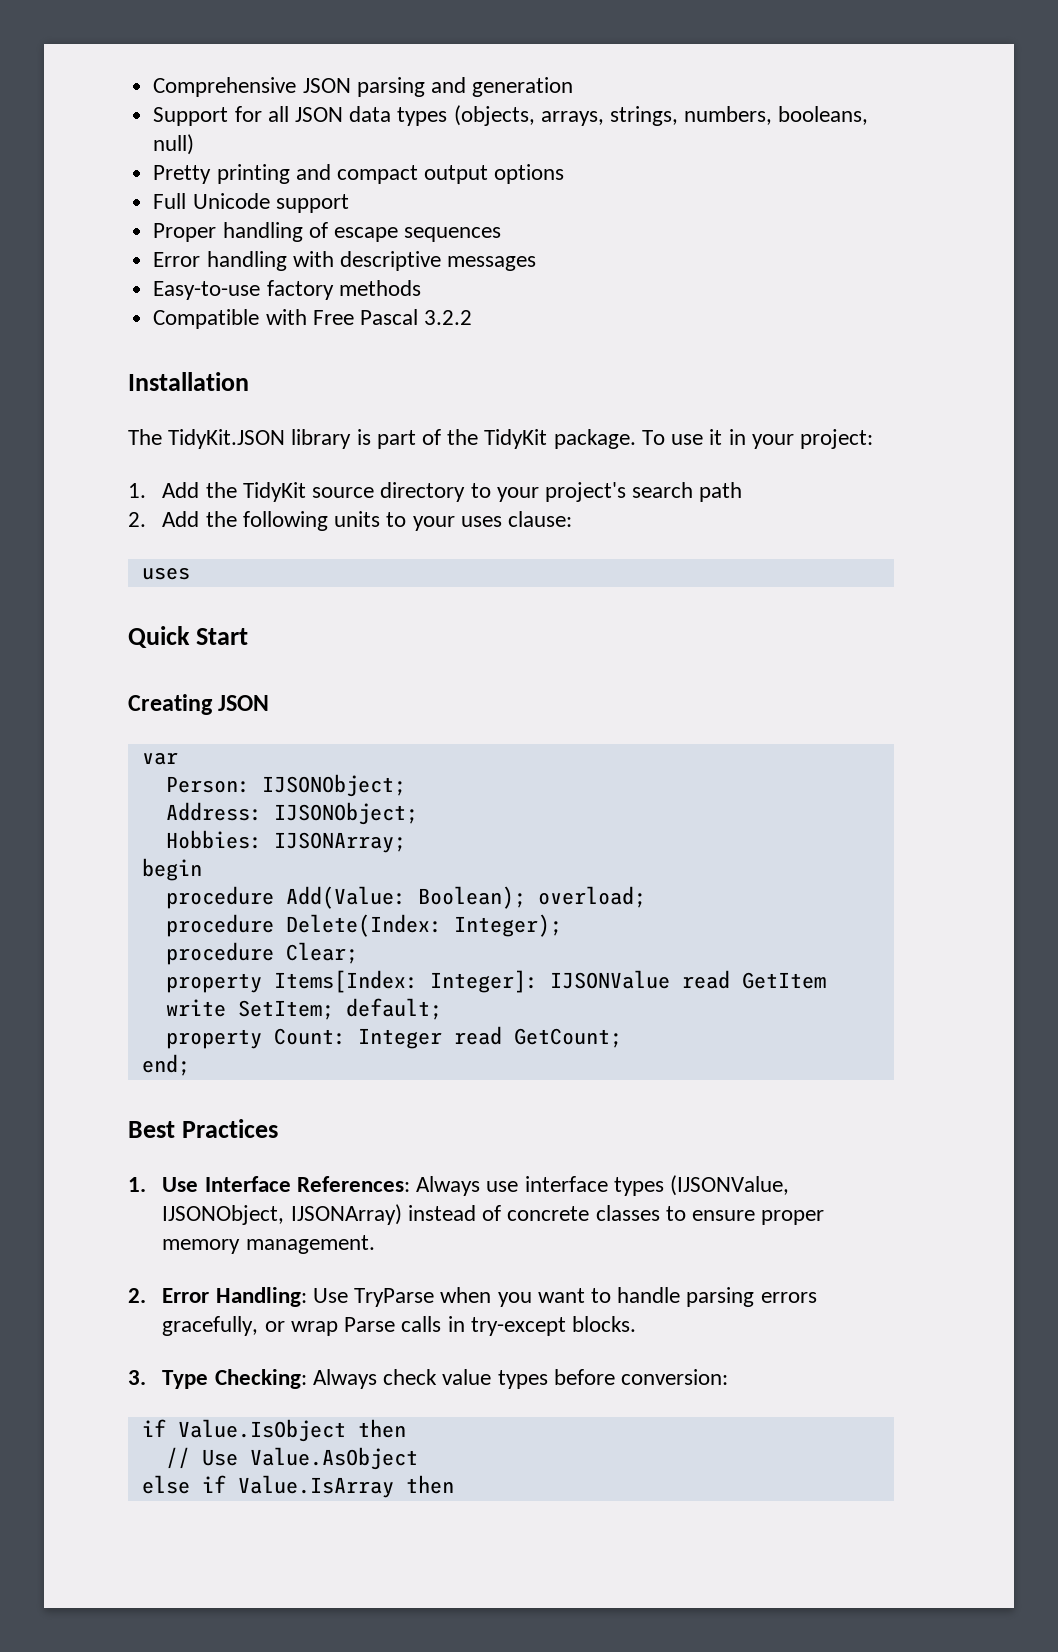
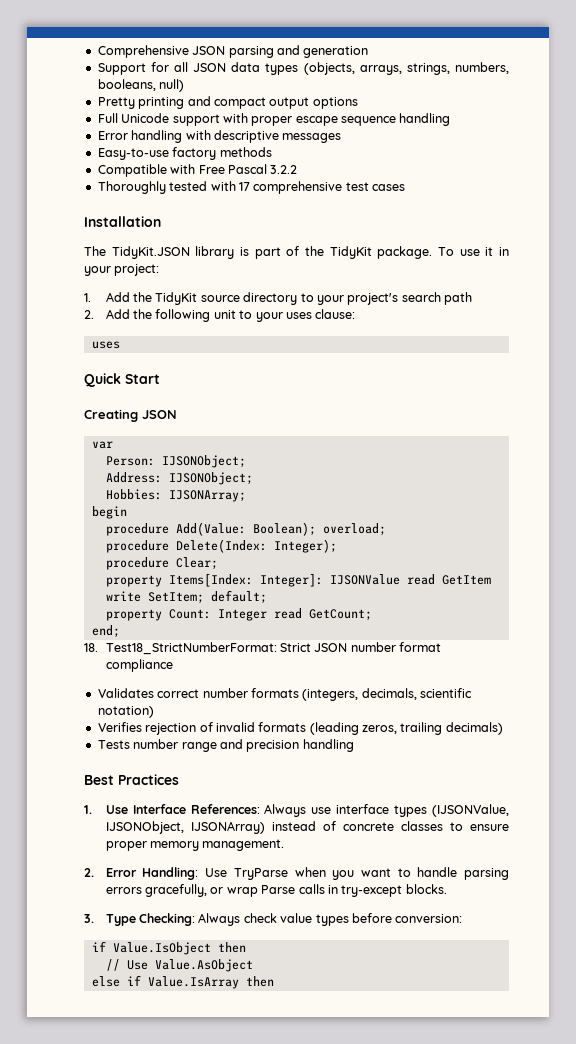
[153,222,502,242] // Proper handling of escape sequences -> [222,113,451,126] with proper escape sequence handling
(473, 317) none -> [97,181,405,194] // Thoroughly tested with 17 comprehensive test cases
[334,511,381,527] units -> [213,310,236,319] unit
(190, 1065) none -> [84,642,442,655] [105,659,173,672] [97,688,472,701] [97,706,154,718] [97,722,503,735] [97,739,354,752] // 18. Test18_StrictNumberFormat: Strict JSON number format compliance // Validates correct number formats (integers, decimals, scientific notation) // Verifies rejection of invalid formats (leading zeros, trailing decimals) // Tests number range and precision handling

